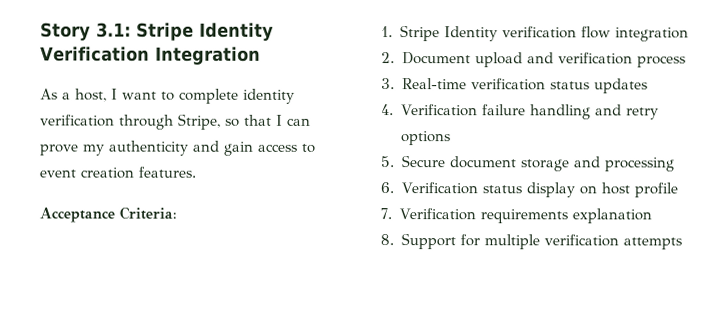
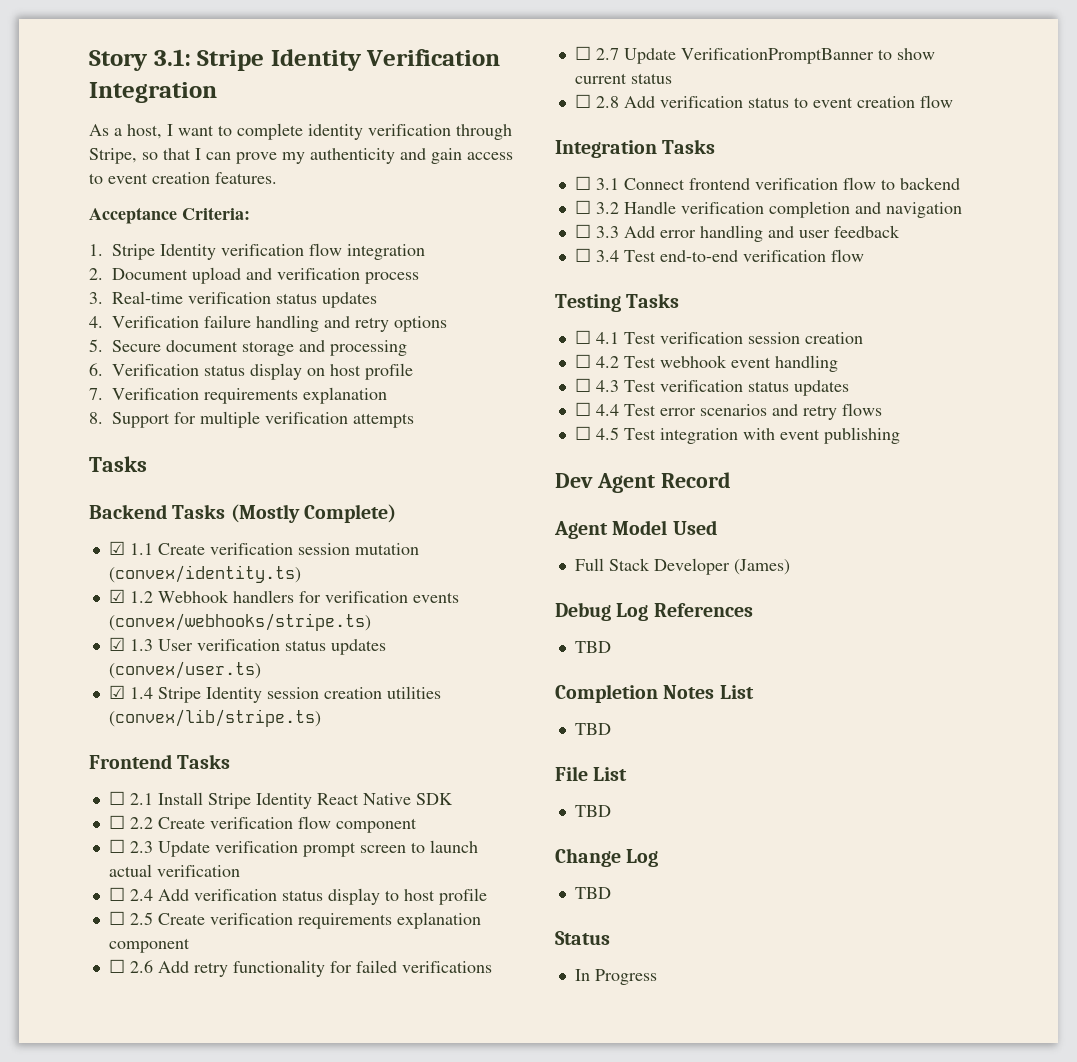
(682, 243) none -> [89,456,147,472] [89,504,396,523] [108,541,419,555] [108,565,301,583] [108,589,459,603] [108,613,371,631] [108,637,386,655] [108,661,261,679] [108,685,441,703] [108,709,321,727] [89,754,231,769] [108,791,453,809] [108,815,417,833] [108,839,478,857] [108,864,240,877] [108,887,487,905] [108,911,481,929] [108,938,190,953] [108,959,492,977] [574,46,935,64] [574,73,672,84] [574,94,953,108] [555,139,716,158] [574,176,960,190] [574,200,962,218] [574,224,900,242] [574,248,864,262] [555,293,680,312] [574,330,863,344] [574,354,838,372] [574,378,849,396] [574,402,882,420] [574,426,900,444] [555,472,731,493] [554,520,717,539] [574,558,790,575] [555,602,753,621] [574,641,611,653] [555,684,754,703] [574,723,611,735] [555,766,628,781] [574,805,611,817] [555,848,659,867] [574,887,611,899] [555,931,610,945] [574,969,657,985] // Tasks // Backend Tasks (Mostly Complete) // ☑ 1.1 Create verification session mutation (convex/identity.ts) // ☑ 1.2 Webhook handlers for verification events (convex/webhooks/stripe.ts) // ☑ 1.3 User verification status updates (convex/user.ts) // ☑ 1.4 Stripe Identity session creation utilities (convex/lib/stripe.ts) // Frontend Tasks // ☐ 2.1 Install Stripe Identity React Native SDK // ☐ 2.2 Create verification flow component // ☐ 2.3 Update verification prompt screen to launch actual verification // ☐ 2.4 Add verification status display to host profile // ☐ 2.5 Create verification requirements explanation component // ☐ 2.6 Add retry functionality for failed verifications // ☐ 2.7 Update VerificationPromptBanner to show current status // ☐ 2.8 Add verification status to event creation flow // Integration Tasks // ☐ 3.1 Connect frontend verification flow to backend // ☐ 3.2 Handle verification completion and navigation // ☐ 3.3 Add error handling and user feedback // ☐ 3.4 Test end-to-end verification flow // Testing Tasks // ☐ 4.1 Test verification session creation // ☐ 4.2 Test webhook event handling // ☐ 4.3 Test verification status updates // ☐ 4.4 Test error scenarios and retry flows // ☐ 4.5 Test integration with event publishing // Dev Agent Record // Agent Model Used // Full Stack Developer (James) // Debug Log References // TBD // Completion Notes List // TBD // File List // TBD // Change Log // TBD // Status // In Progress

